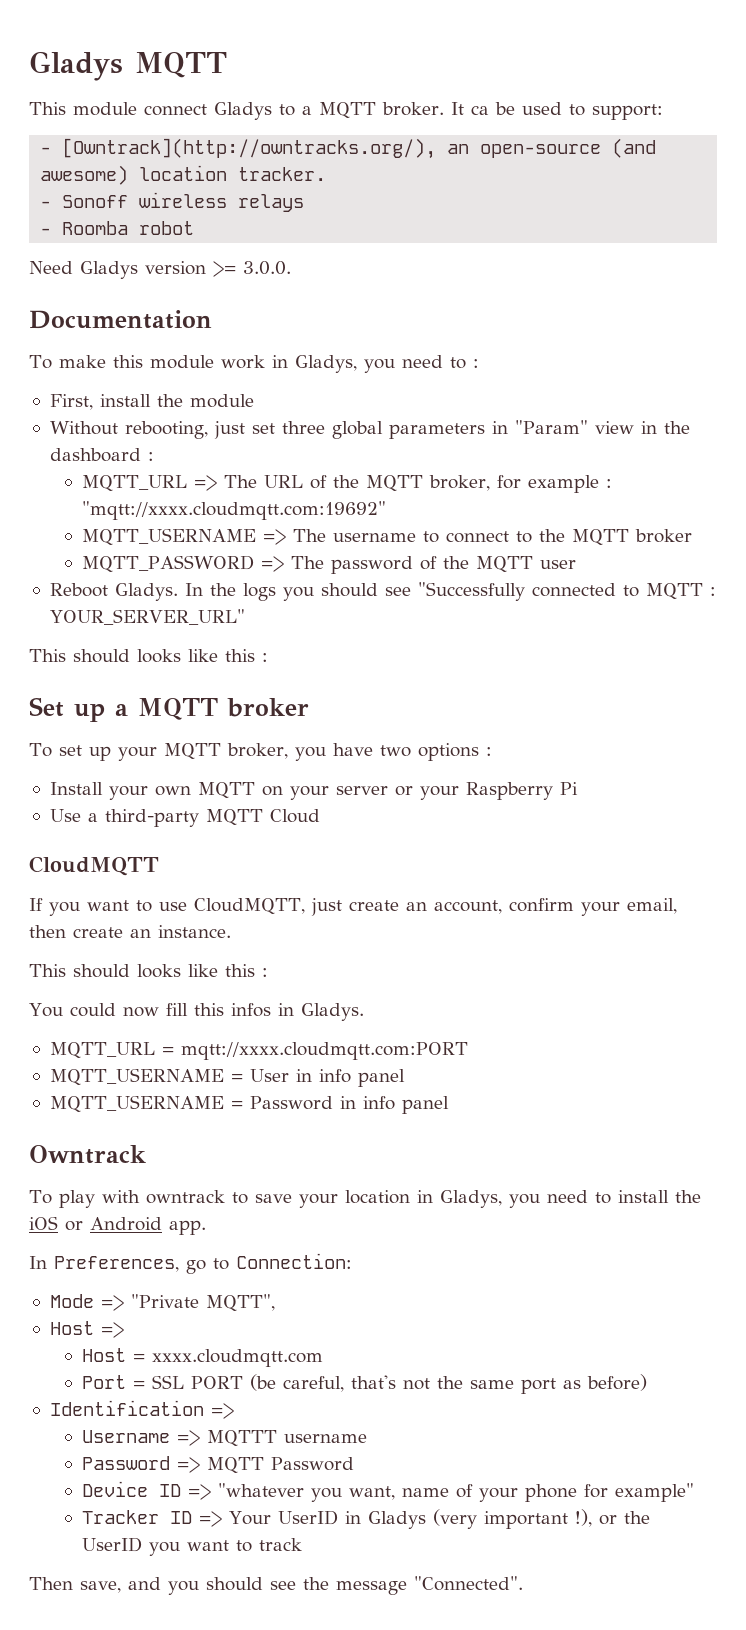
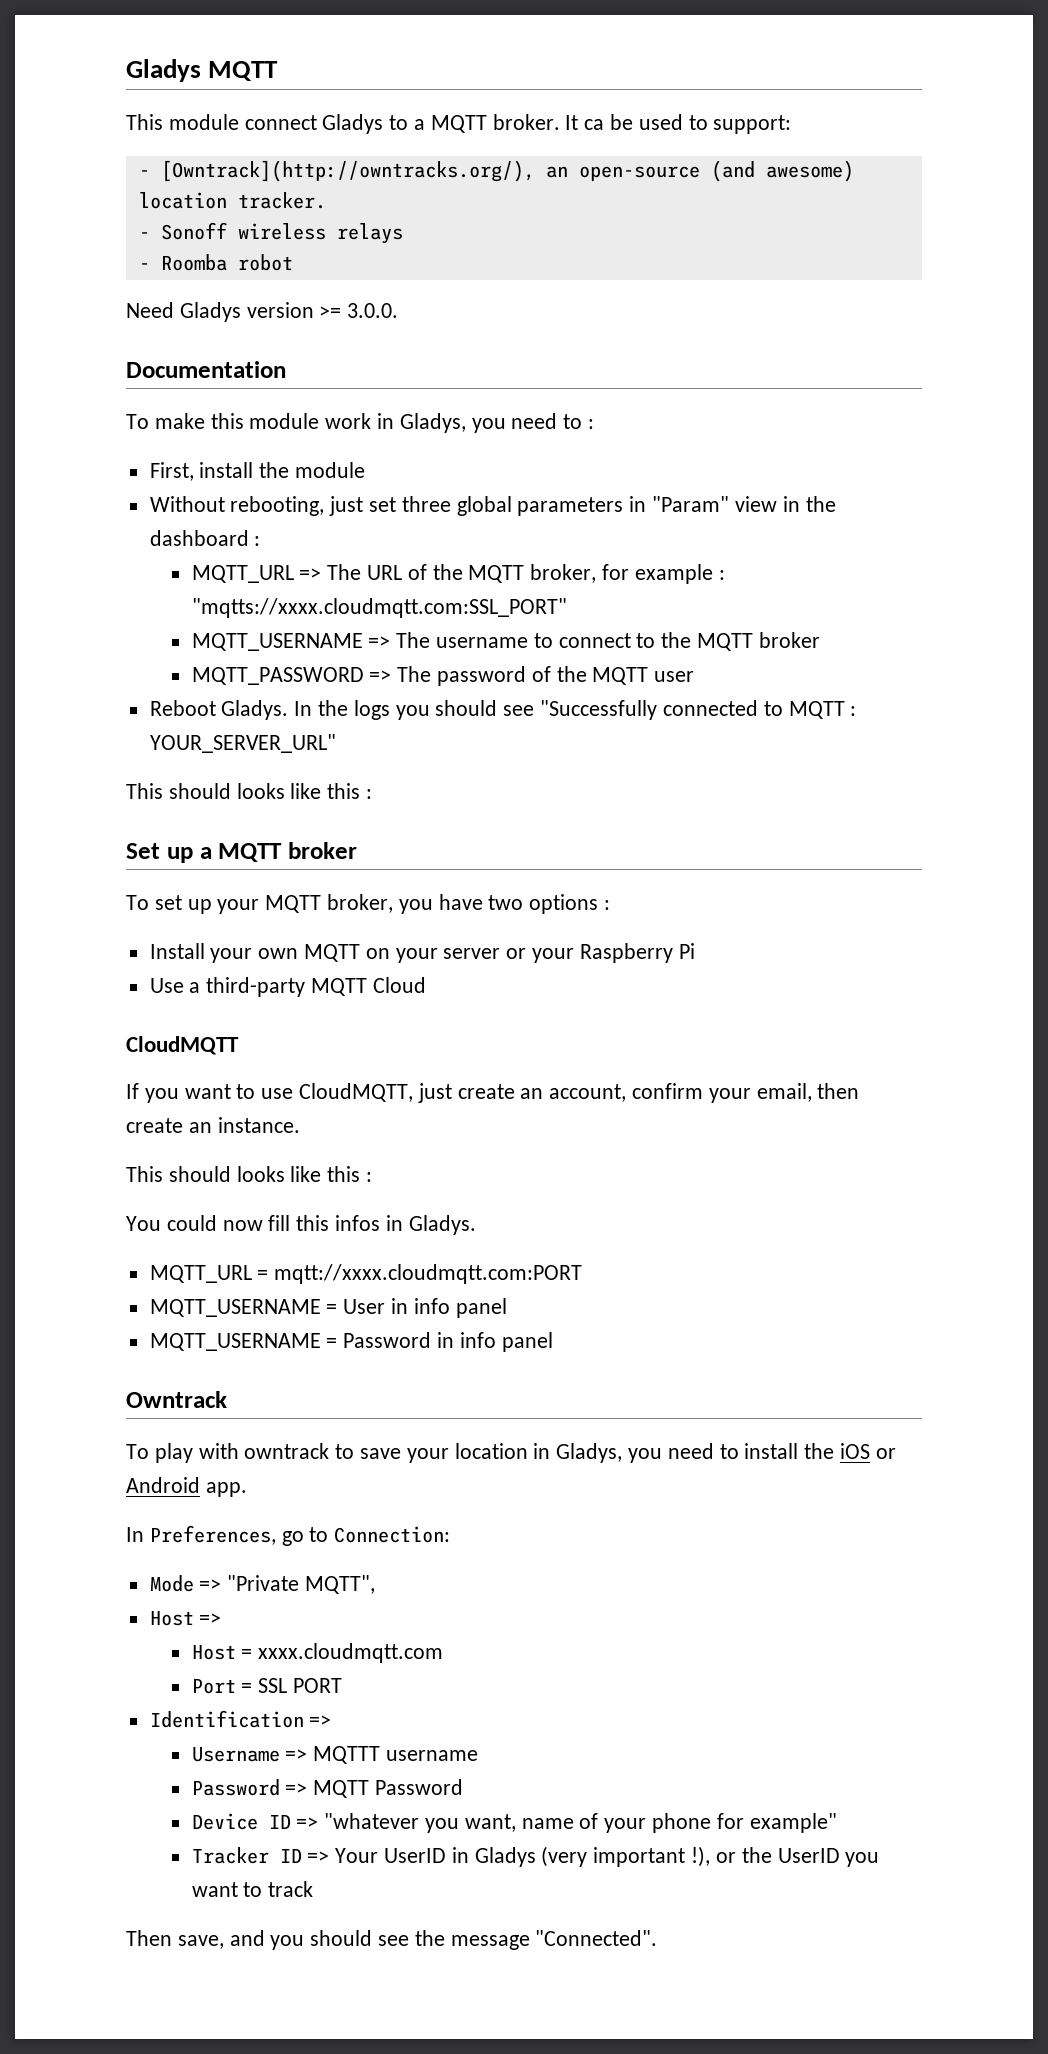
[82,501,387,520] "mqtt://xxxx.cloudmqtt.com:19692" -> [191,598,567,618] "mqtts://xxxx.cloudmqtt.com:SSL_PORT"
[250,1374,648,1394] (be careful, that's not the same port as before) -> (343, 1685) none

